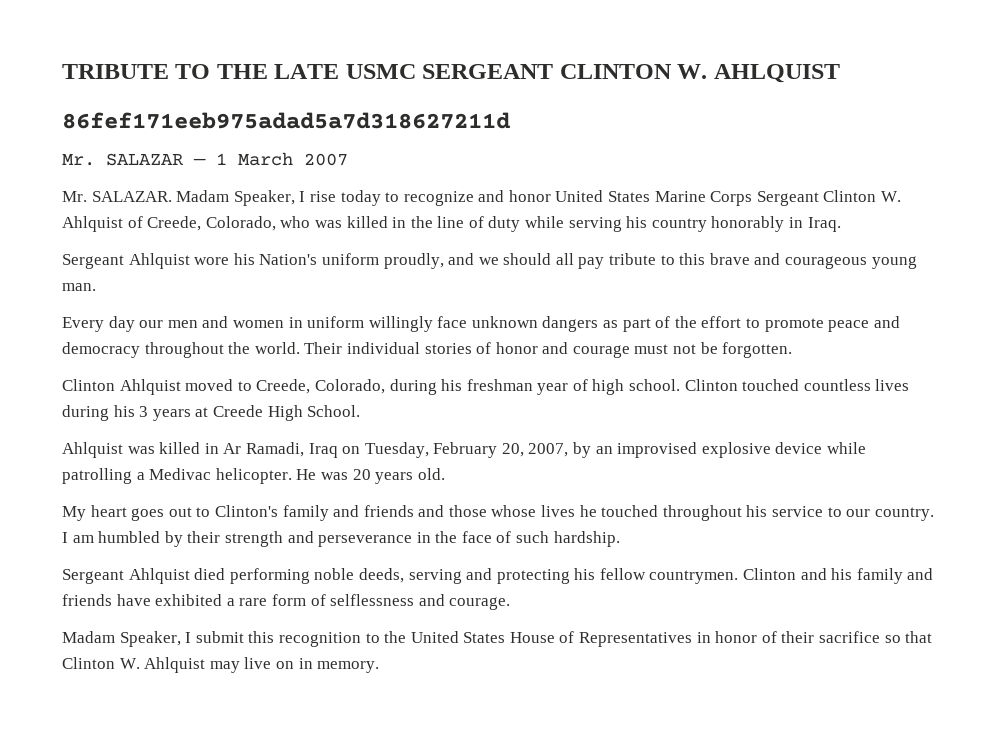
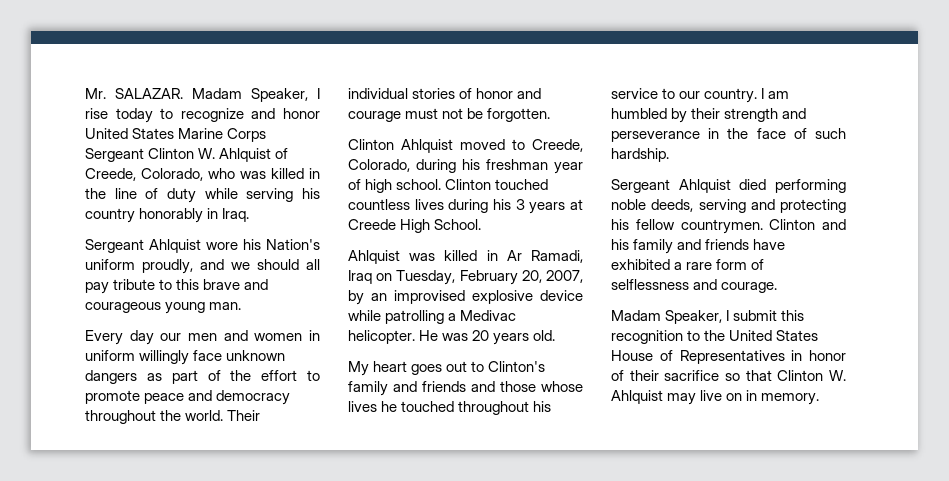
[62,64,840,83] [62,112,510,129] [62,152,348,166] TRIBUTE TO THE LATE USMC SERGEANT CLINTON W. AHLQUIST // 86fef171eeb975adad5a7d318627211d // Mr. SALAZAR — 1 March 2007 // -> (85, 93) none

